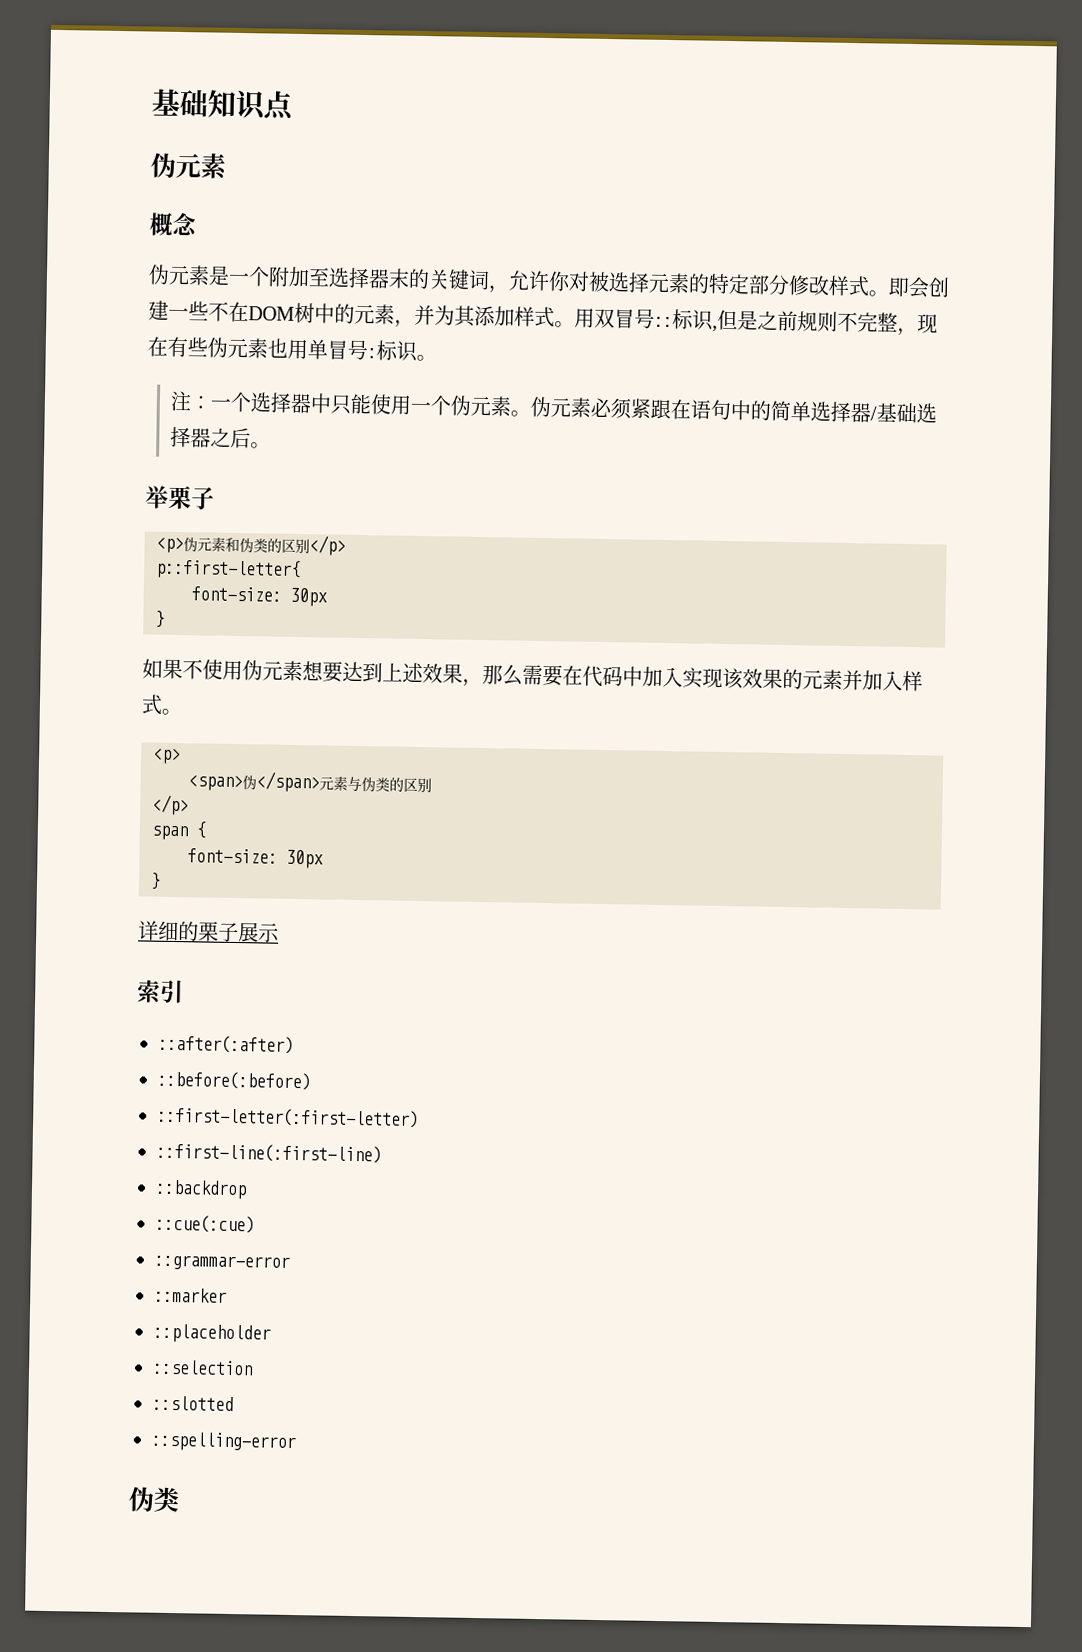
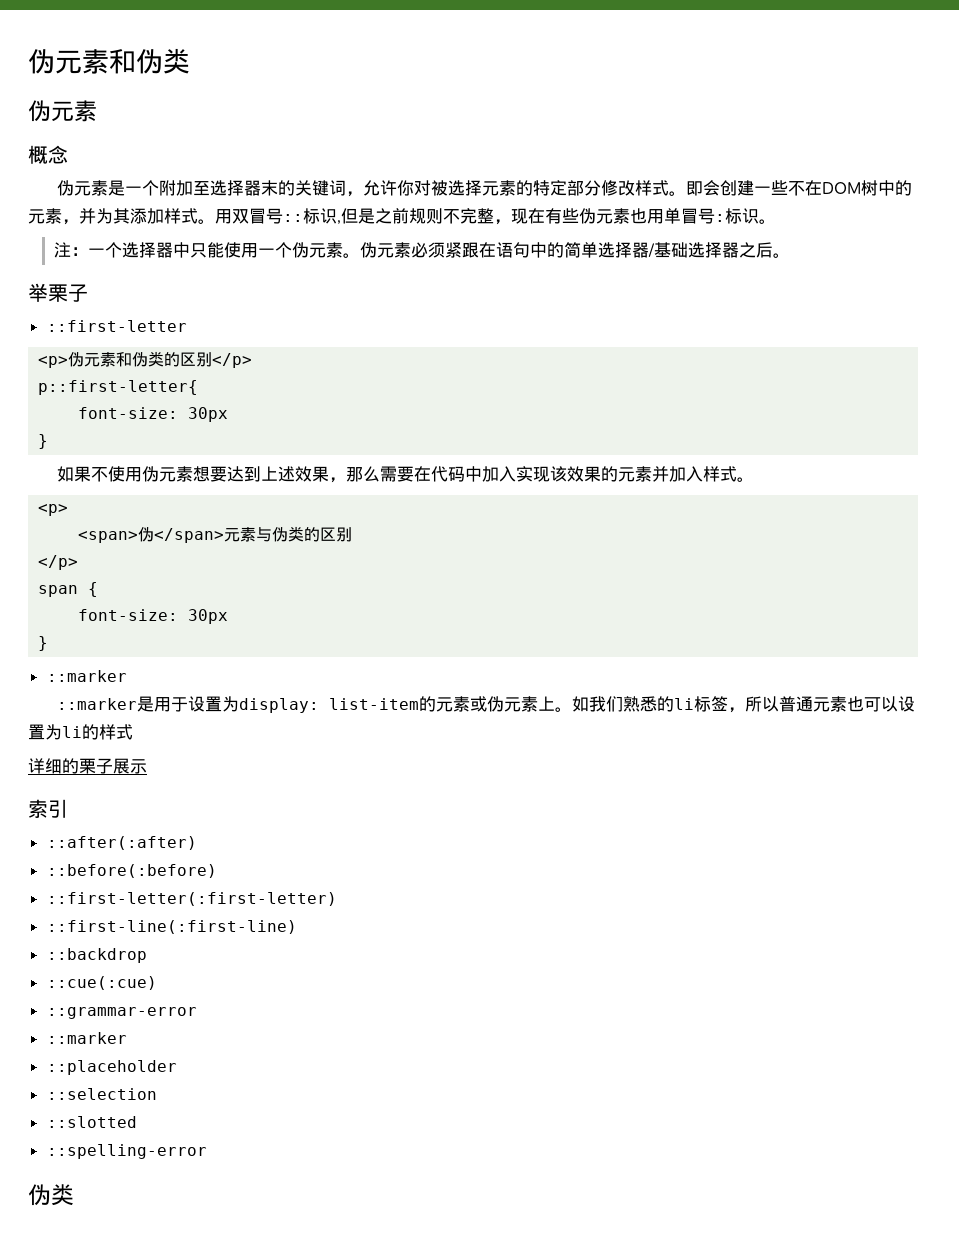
[151,88,295,121] 基础知识点 -> [28,48,190,74] 伪元素和伪类
(215, 498) none -> [46,320,187,332] // ::first-letter
(161, 881) none -> [46,670,127,682] [56,696,915,713] [28,724,133,740] // ::marker // ::marker是用于设置为display: list-item的元素或伪元素上。如我们熟悉的li标签，所以普通元素也可以设置为li的样式

